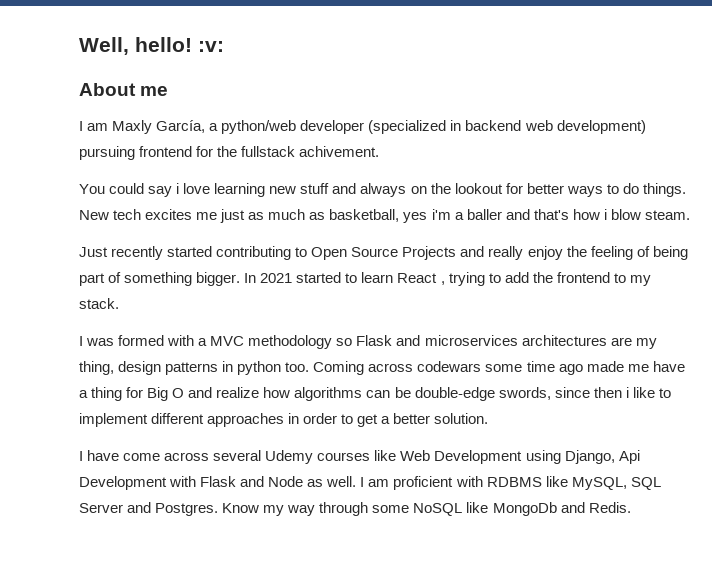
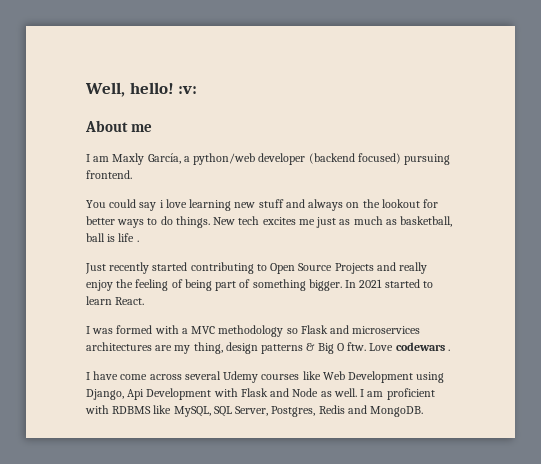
[368,120,646,134] [79,146,380,160] (specialized in backend web development) pursuing frontend for the fullstack achivement. -> [308,153,451,165] [86,170,132,179] (backend focused) pursuing frontend.
[403,209,690,223] yes i'm a baller and that's how i blow steam. -> [86,233,139,242] ball is life .
[397,272,651,286] [79,298,119,309] React , trying to add the frontend to my stack. -> [115,297,145,305] React.
[222,361,685,375] [79,387,671,401] [79,413,489,427] in python too. Coming across codewars some time ago made me have a thing for Big O and realize how algorithms can be double-edge swords, since then i like to implement different approaches in order to get a better solution. -> [306,342,450,354] & Big O ftw. Love codewars .
[79,502,631,516] Server and Postgres. Know my way through some NoSQL like MongoDb and Redis. -> [235,405,424,417] Server, Postgres, Redis and MongoDB.

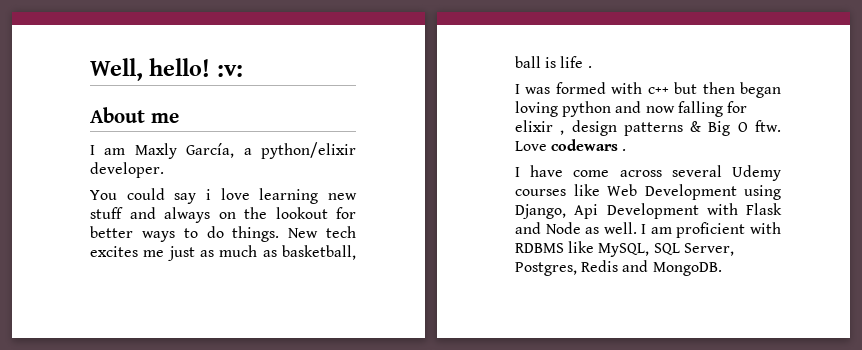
[193,153,451,165] [86,170,132,179] python/web developer (backend focused) pursuing frontend. -> [261,142,356,159] [90,162,164,178] python/elixir developer.
[85,262,428,274] [86,279,433,291] [86,296,145,305] [86,325,421,337] [86,342,223,354] Just recently started contributing to Open Source Projects and really enjoy the feeling of being part of something bigger. In 2021 started to learn React. // I was formed with a MVC methodology so Flask and microservices architectures are my thing, -> [515,82,781,98] [515,101,747,117] [515,120,565,135] I was formed with c++ but then began loving python and now falling for elixir ,

